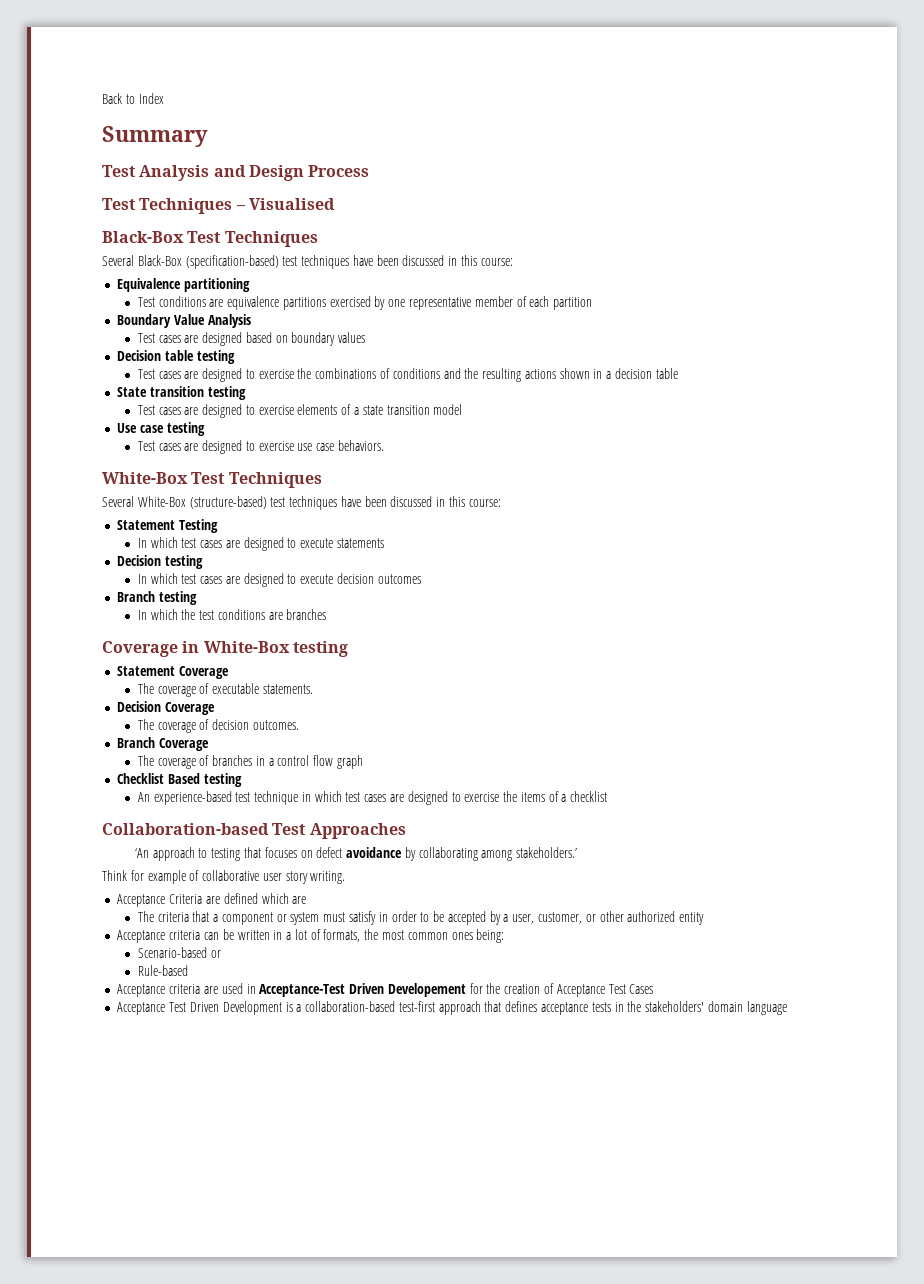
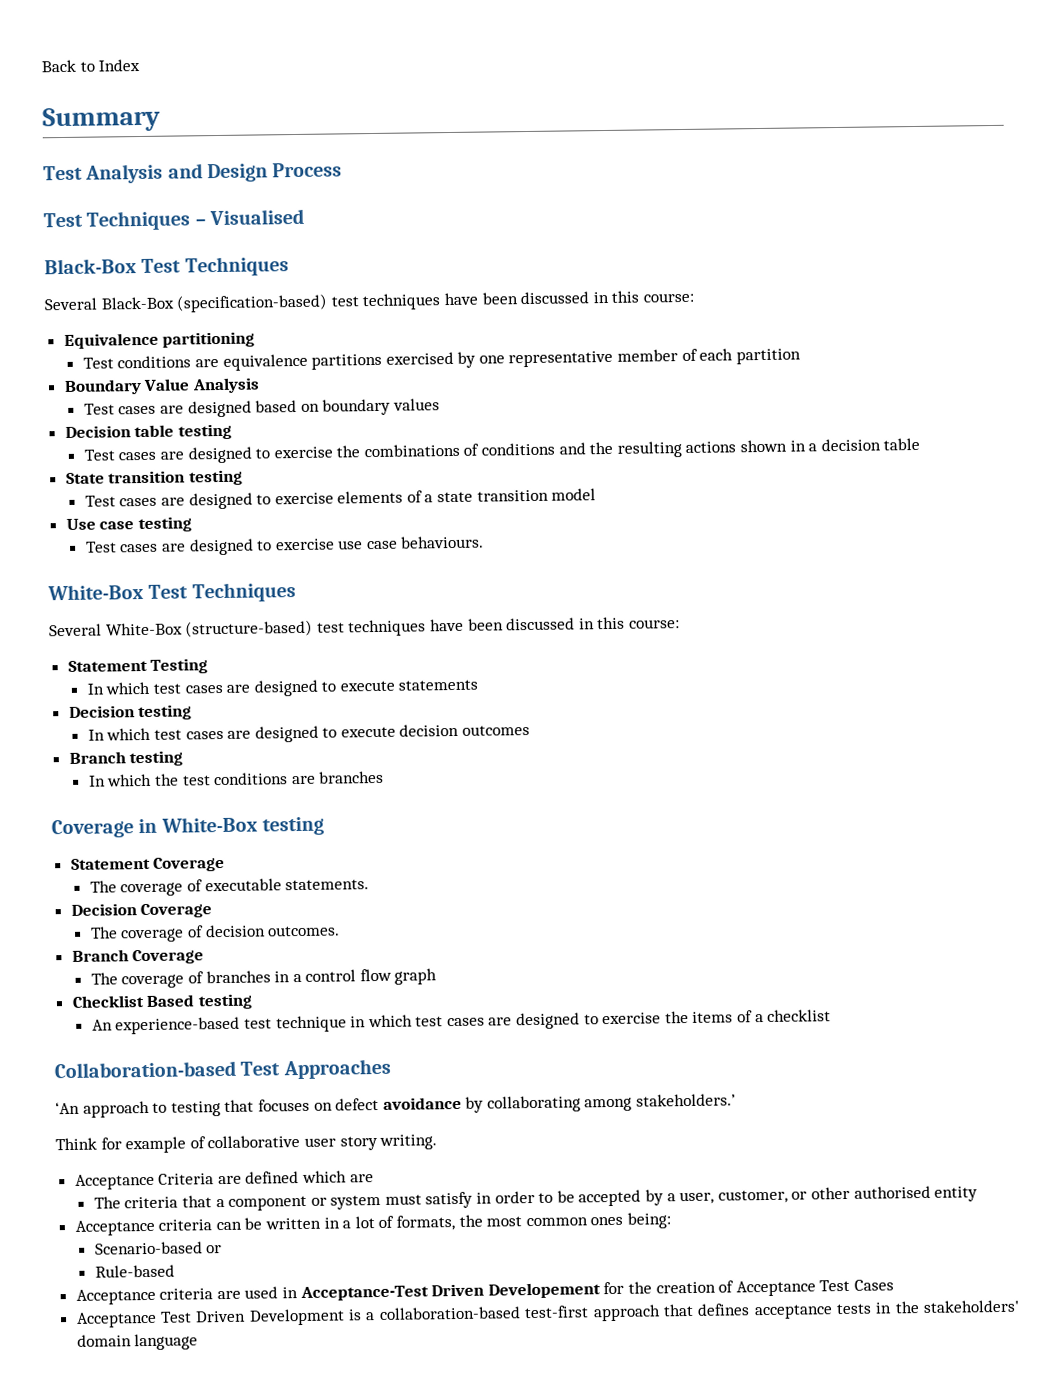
[337,440,384,451] behaviors. -> [400,535,485,549] behaviours.
[627,911,676,922] authorized -> [853,1185,931,1199] authorised

